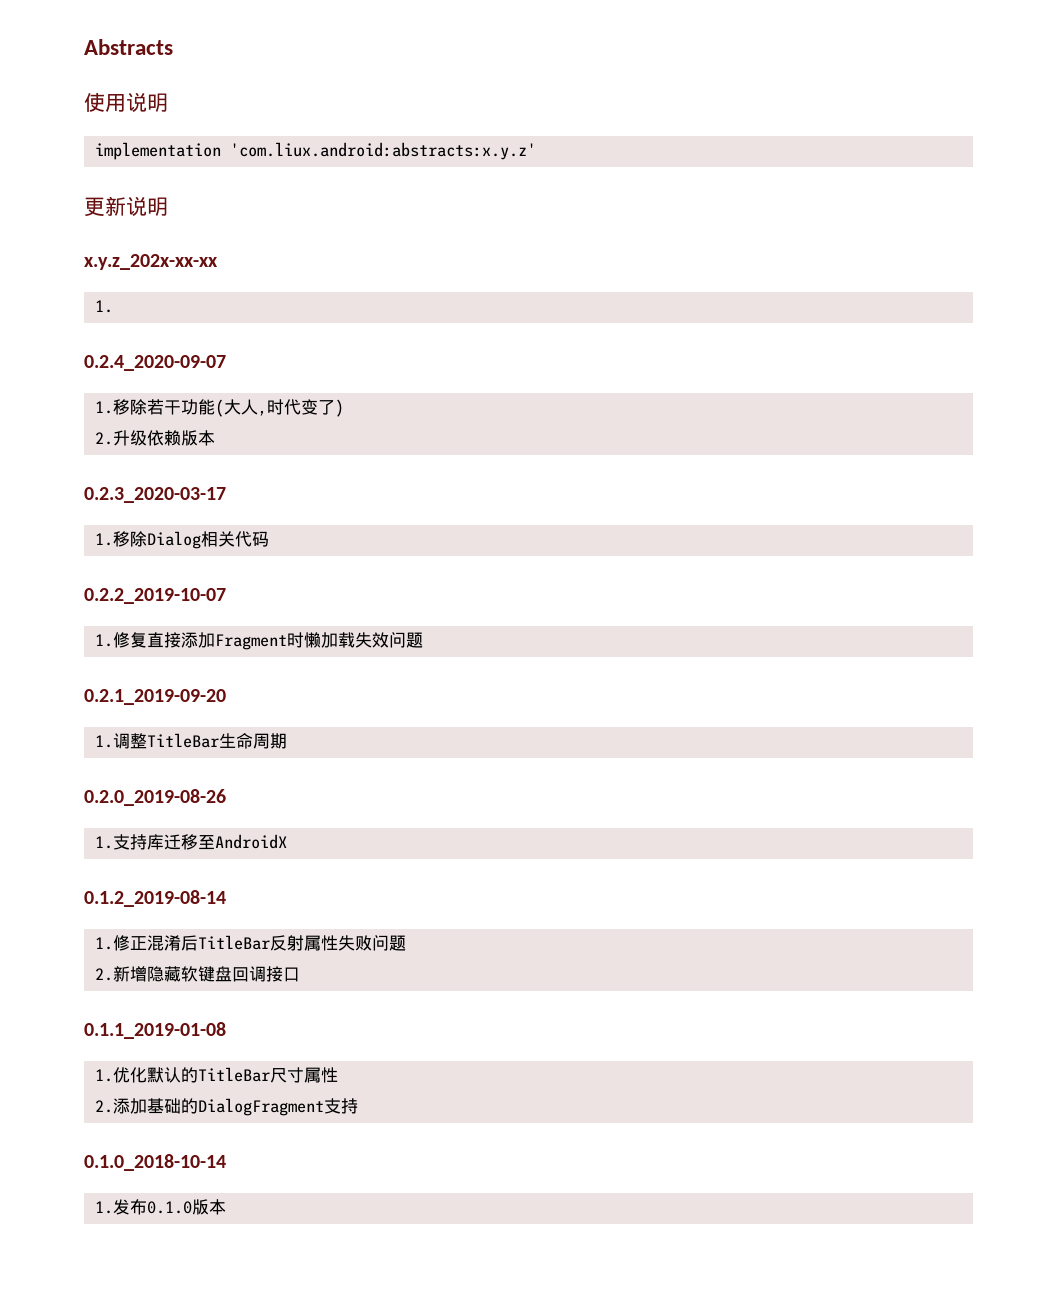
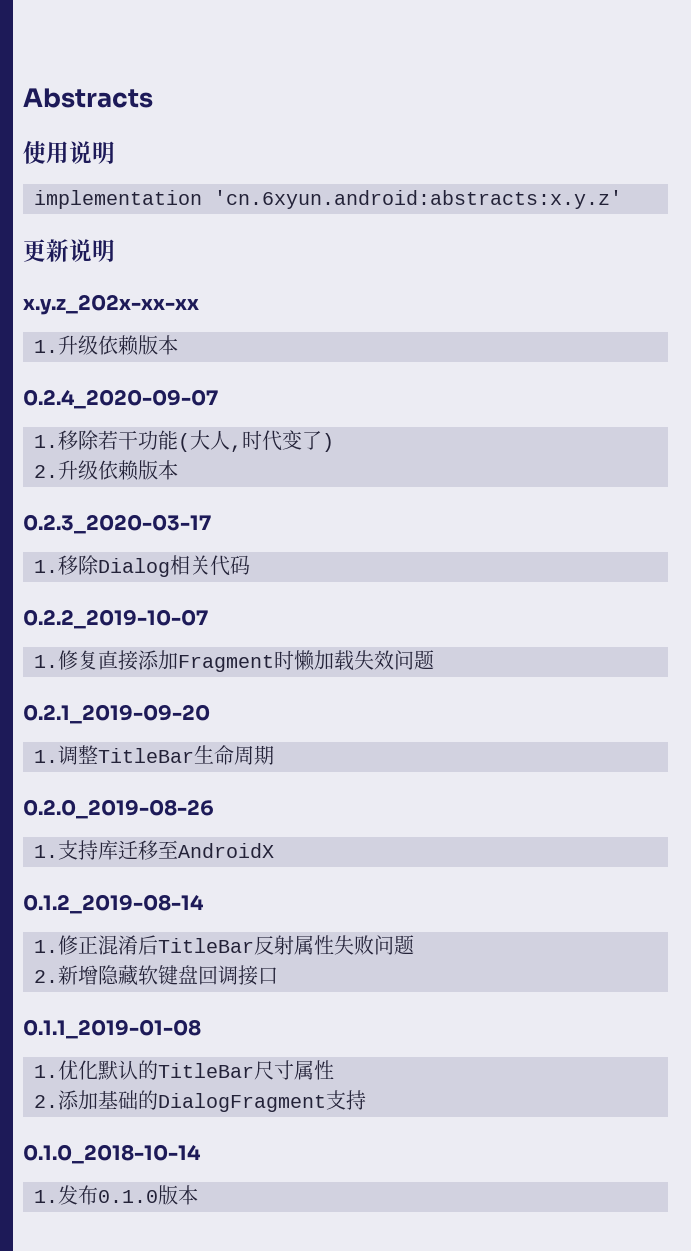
[229,142,536,160] 'com.liux.android:abstracts:x.y.z' -> [213,190,622,209] 'cn.6xyun.android:abstracts:x.y.z'
(113, 306) none -> [57,335,178,356] 升级依赖版本

